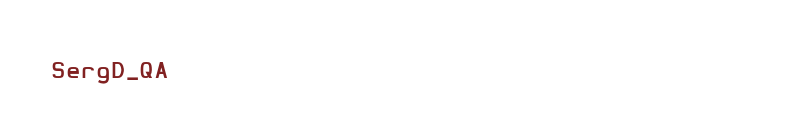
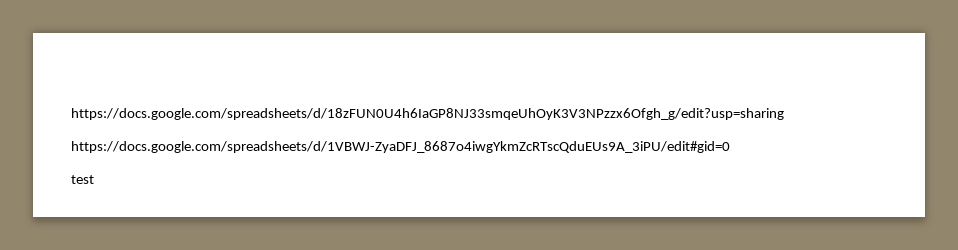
[51,62,169,84] SergD_QA -> [71,108,784,120] [71,141,730,153] [71,175,94,184] https://docs.google.com/spreadsheets/d/18zFUN0U4h6IaGP8NJ33smqeUhOyK3V3NPzzx6Ofgh_g/edit?usp=sharing // https://docs.google.com/spreadsheets/d/1VBWJ-ZyaDFJ_8687o4iwgYkmZcRTscQduEUs9A_3iPU/edit#gid=0 // test

